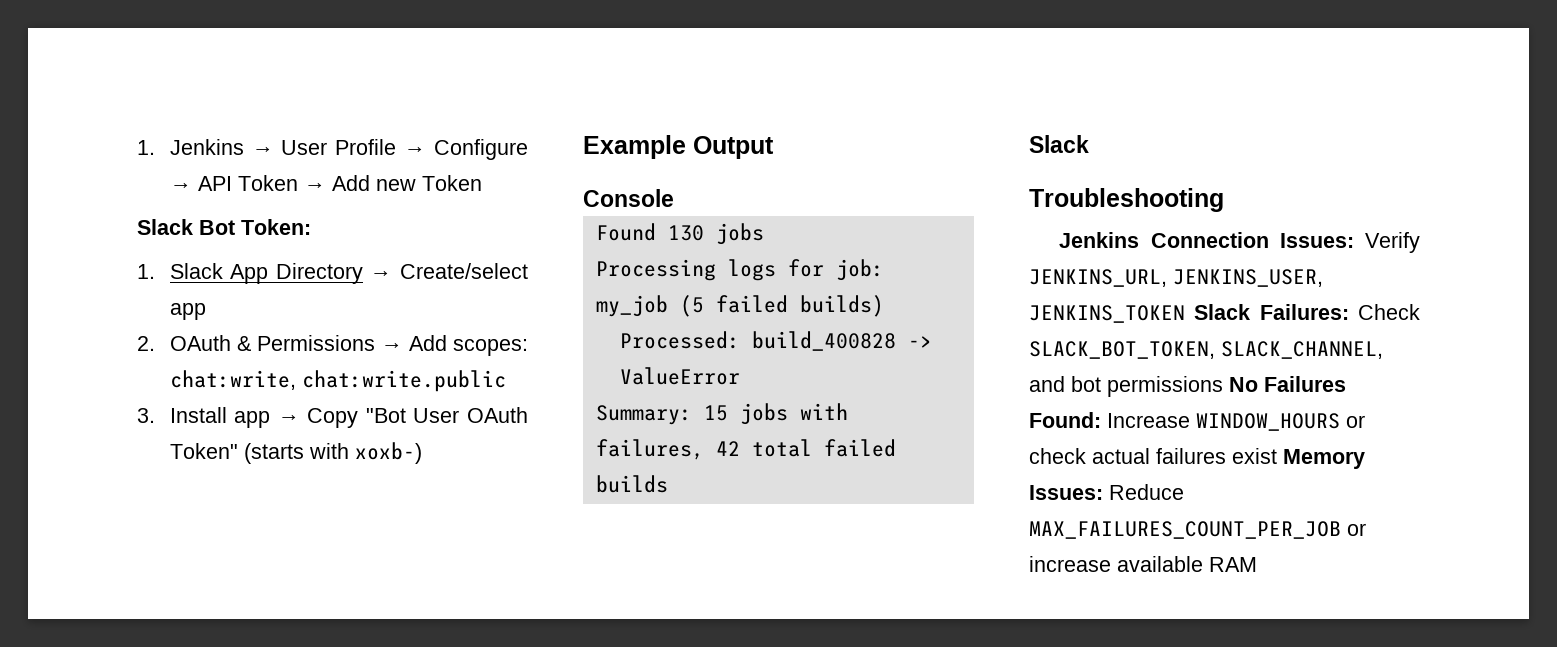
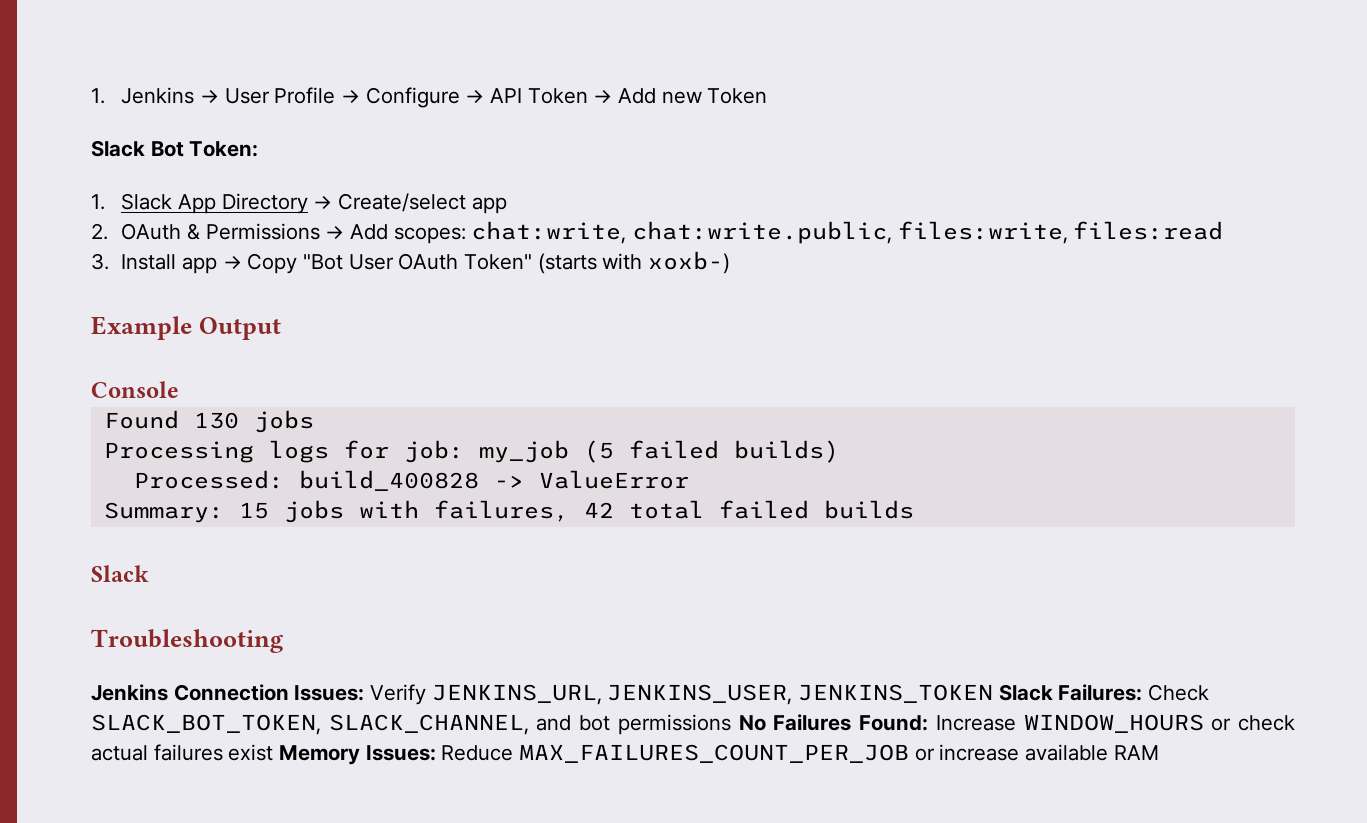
[301,370,506,392] chat:write.public -> [632,221,1224,244] chat:write.public, files:write, files:read

